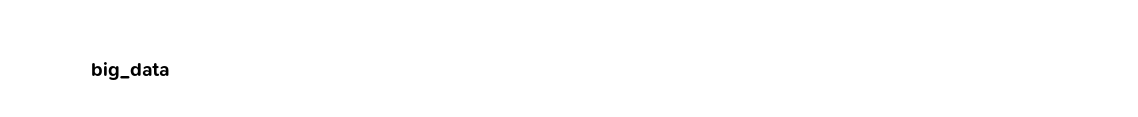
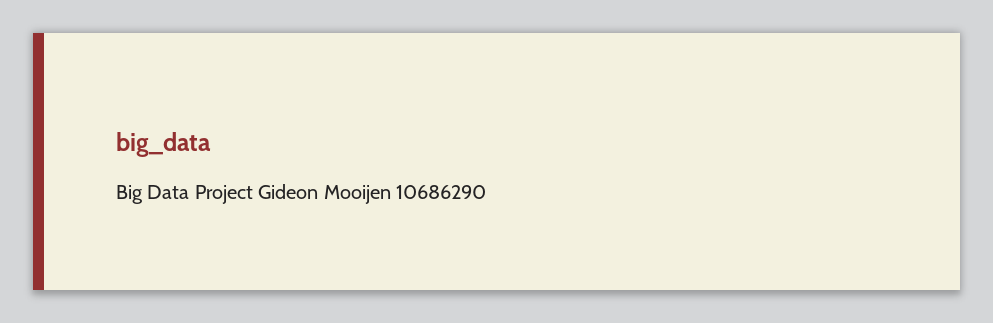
(169, 71) none -> [116,184,486,204] // Big Data Project Gideon Mooijen 10686290

